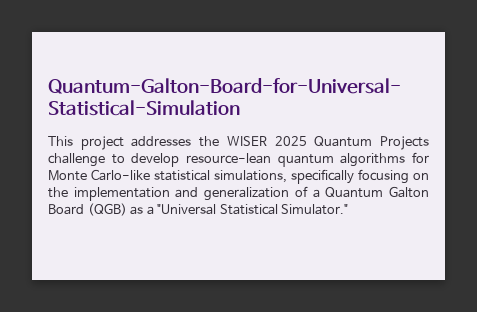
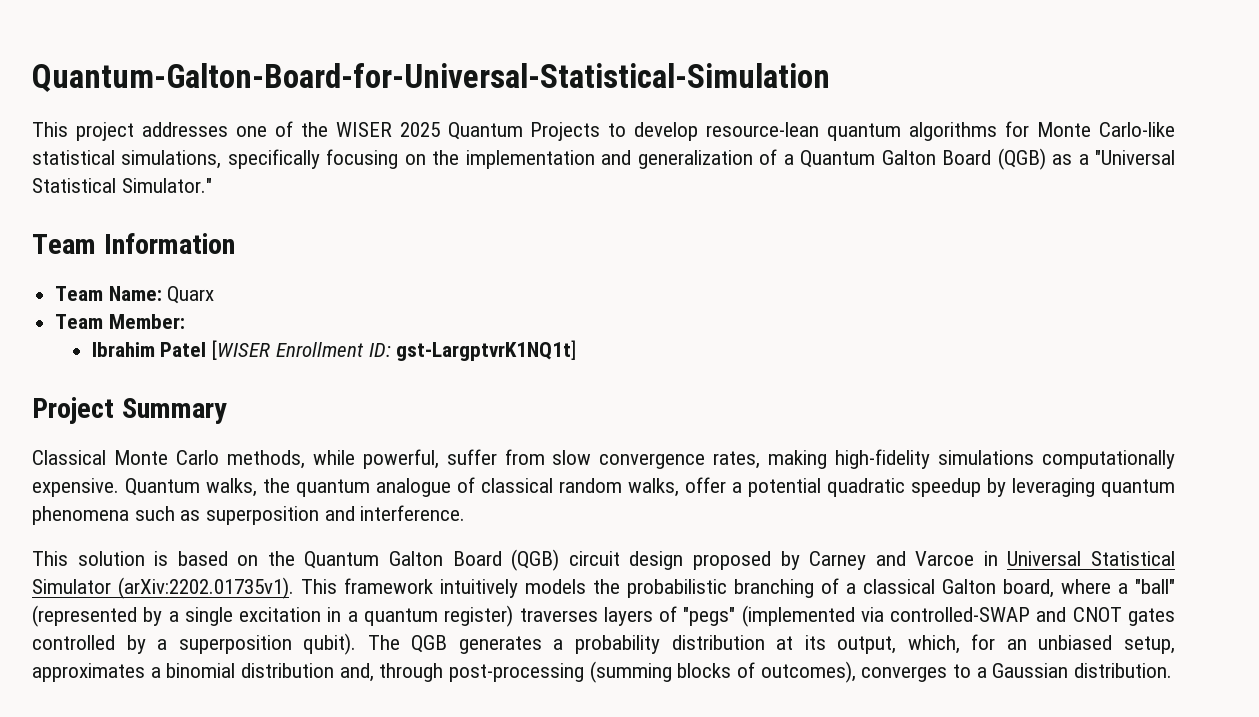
(192, 141) none -> [235,121,293,137] one of
[48,153,105,167] challenge -> (601, 131) none
(349, 209) none -> [32,233,235,254] [55,286,215,304] [55,314,185,329] [91,340,577,361] [32,397,227,424] [32,449,1175,469] [32,477,1175,497] [32,505,466,525] [32,549,1175,571] [32,577,1175,599] [32,605,1176,627] [32,633,1175,655] [32,661,1173,683] // Team Information // Team Name: Quarx // Team Member: // Ibrahim Patel [WISER Enrollment ID: gst-LargptvrK1NQ1t] // Project Summary // Classical Monte Carlo methods, while powerful, suffer from slow convergence rates, making high-fidelity simulations computationally expensive. Quantum walks, the quantum analogue of classical random walks, offer a potential quadratic speedup by leveraging quantum phenomena such as superposition and interference. // This solution is based on the Quantum Galton Board (QGB) circuit design proposed by Carney and Varcoe in Universal Statistical Simulator (arXiv:2202.01735v1). This framework intuitively models the probabilistic branching of a classical Galton board, where a "ball" (represented by a single excitation in a quantum register) traverses layers of "pegs" (implemented via controlled-SWAP and CNOT gates controlled by a superposition qubit). The QGB generates a probability distribution at its output, which, for an unbiased setup, approximates a binomial distribution and, through post-processing (summing blocks of outcomes), converges to a Gaussian distribution.

